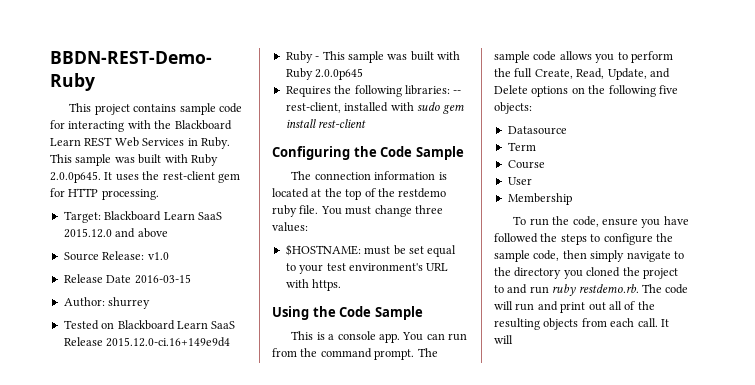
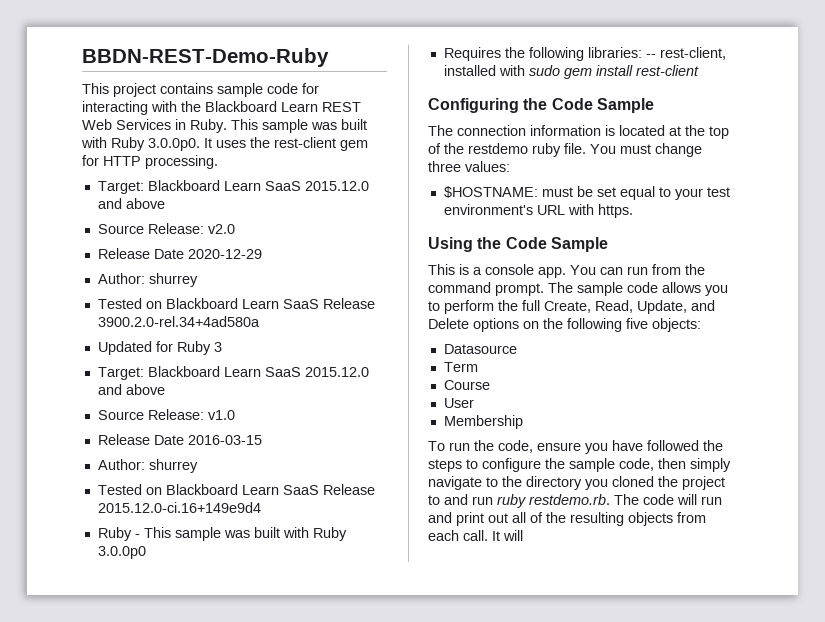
[50,171,101,183] 2.0.0p645. -> [148,138,200,151] 3.0.0p0.
(168, 233) none -> [97,223,235,234] [97,248,262,259] [97,273,198,287] [97,298,375,309] [97,316,260,327] [97,341,222,355] [97,366,369,380] [97,384,165,395] // Source Release: v2.0 // Release Date 2020-12-29 // Author: shurrey // Tested on Blackboard Learn SaaS Release 3900.2.0-rel.34+4ad580a // Updated for Ruby 3 // Target: Blackboard Learn SaaS 2015.12.0 and above
[315,68,364,80] 2.0.0p645 -> [97,546,146,559] 3.0.0p0

